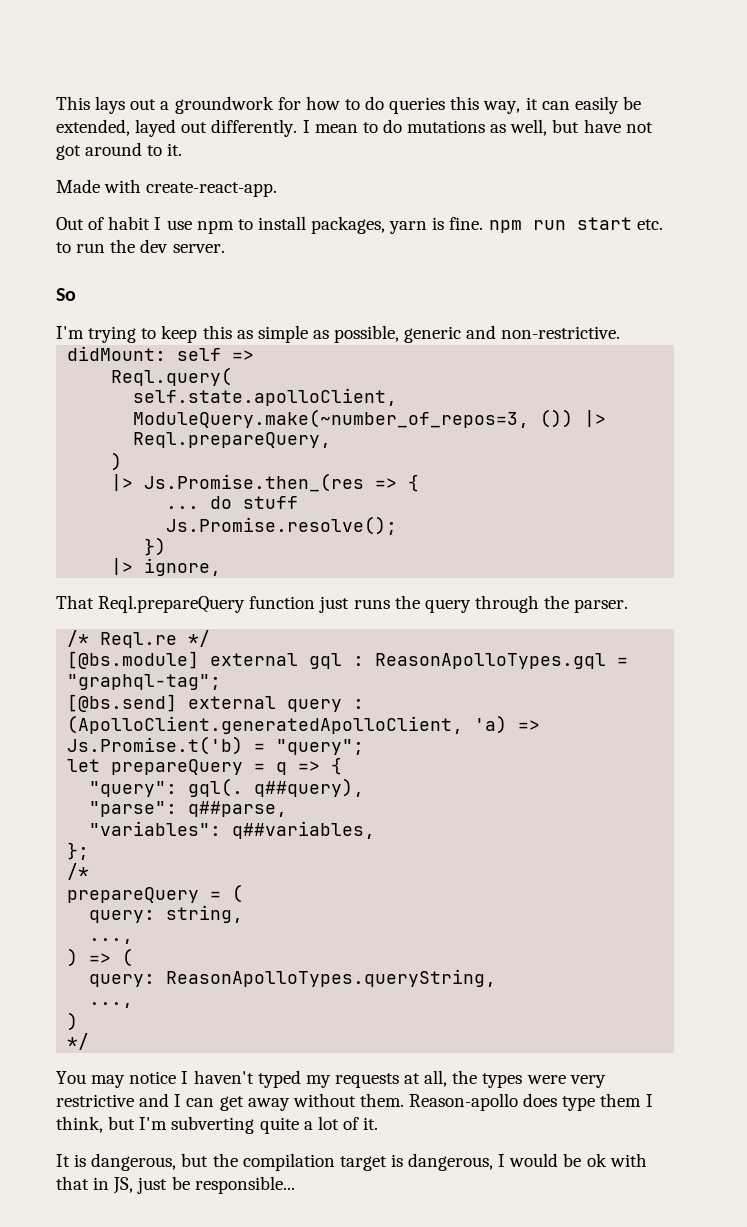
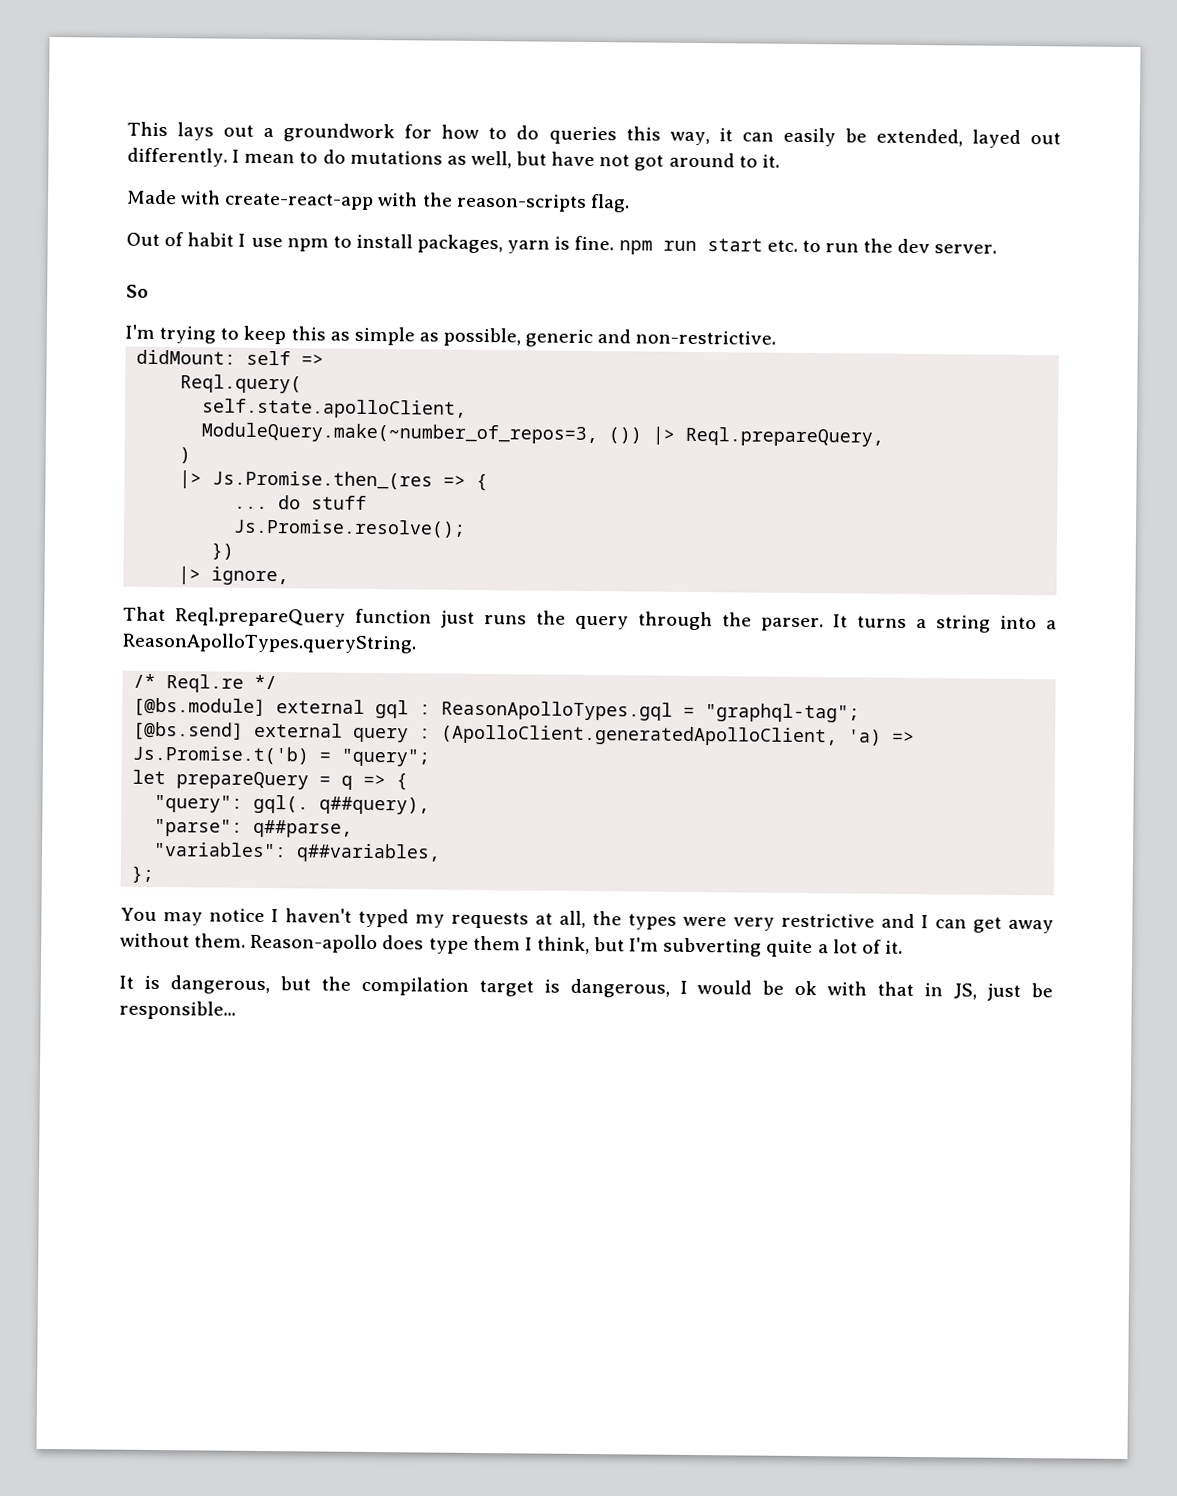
[146,182,278,197] create-react-app. -> [224,192,630,213] create-react-app with the reason-scripts flag.
(629, 606) none -> [832,614,1057,633] [122,632,417,654] It turns a string into a ReasonApolloTypes.queryString.
[67,863,90,880] [67,884,244,903] [89,905,244,923] [89,938,134,944] [67,948,134,967] [89,969,497,987] [89,1002,134,1008] [67,1012,79,1031] [67,1033,90,1050] // /* // prepareQuery = ( // query: string, // ..., // ) => ( // query: ReasonApolloTypes.queryString, // ..., // ) // */ -> (155, 874) none

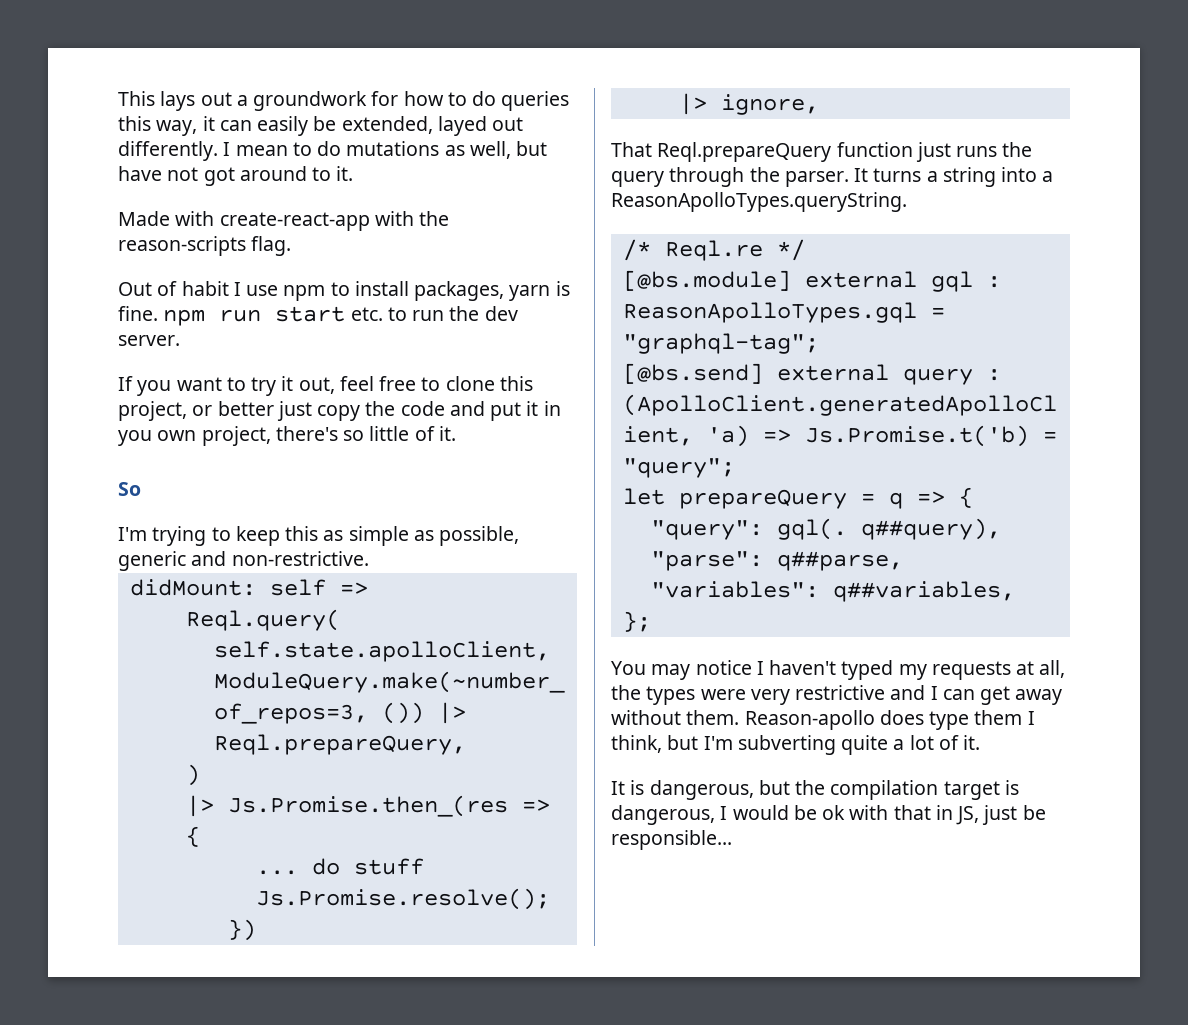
(998, 249) none -> [118,376,533,396] [118,401,561,421] [118,426,456,446] // If you want to try it out, feel free to clone this project, or better just copy the code and put it in you own project, there's so little of it.

